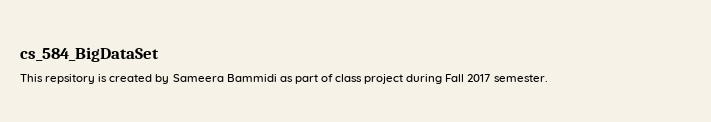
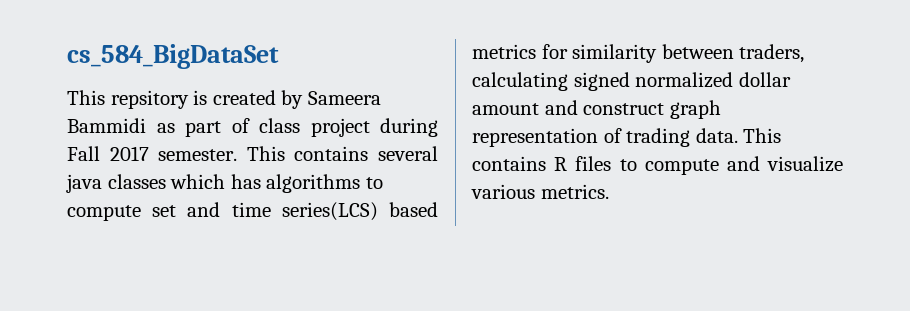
(548, 78) none -> [246,146,439,161] [66,174,383,193] [67,202,438,221] [472,44,805,63] [472,72,791,91] [472,100,721,119] [472,128,782,147] [472,156,843,175] [471,184,609,199] This contains several java classes which has algorithms to compute set and time series(LCS) based metrics for similarity between traders, calculating signed normalized dollar amount and construct graph representation of trading data. This contains R files to compute and visualize various metrics.

